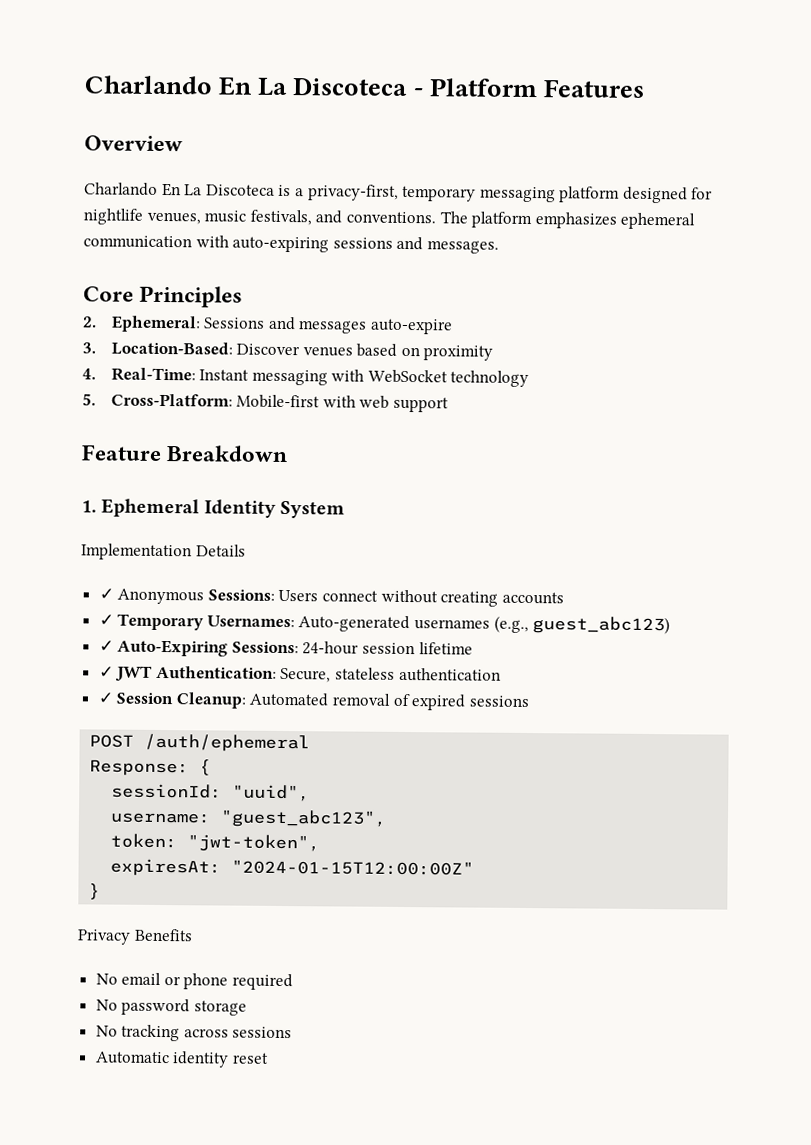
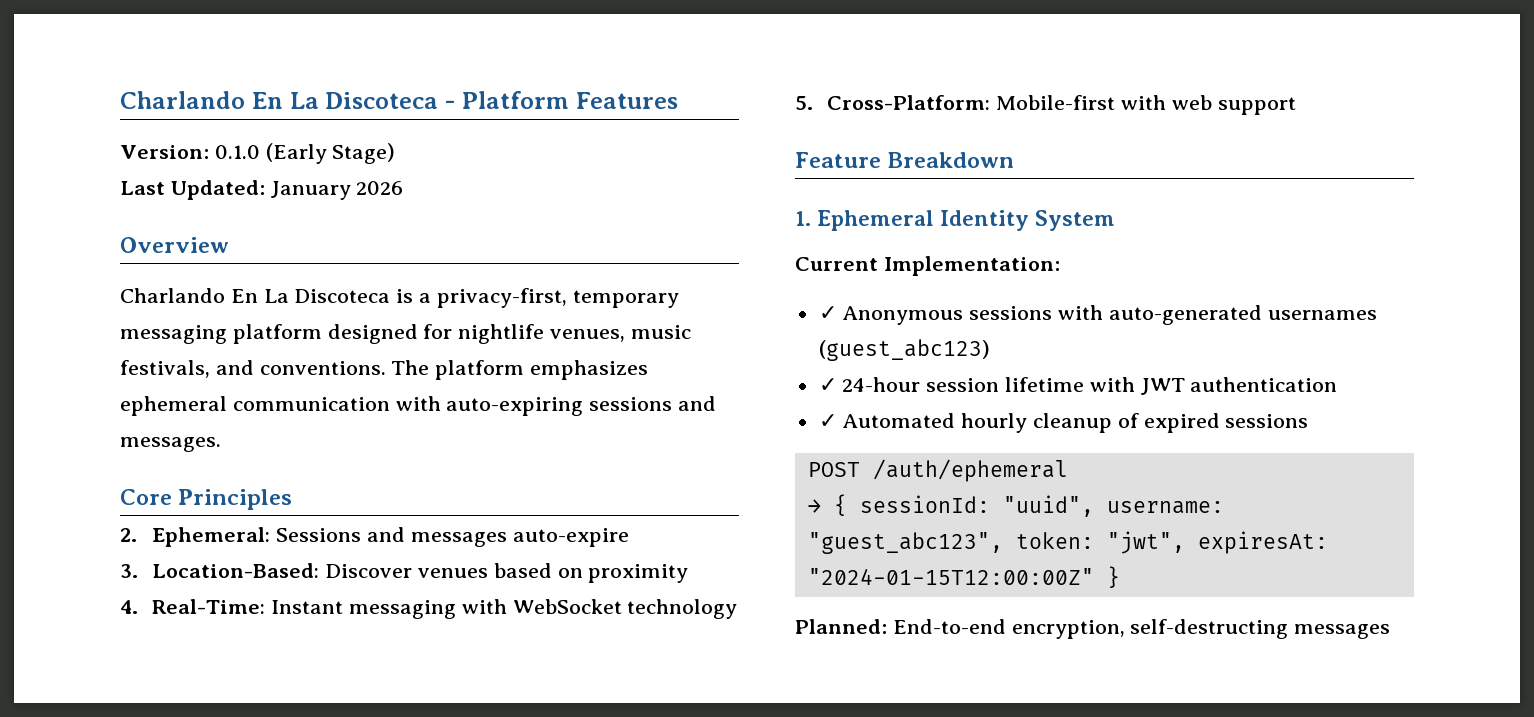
(645, 88) none -> [120,143,396,164] [120,180,404,200] // Version: 0.1.0 (Early Stage) // Last Updated: January 2026
[81,543,246,561] Implementation Details -> [795,256,1060,276] Current Implementation:
[207,589,564,607] [98,613,671,635] [98,639,473,657] [98,665,501,683] [97,692,392,709] Sessions: Users connect without creating accounts // ✓ Temporary Usernames: Auto-generated usernames (e.g., guest_abc123) // ✓ Auto-Expiring Sessions: 24-hour session lifetime // ✓ JWT Authentication: Secure, stateless authentication // ✓ Session Cleanup: Automated removal -> [969,305,1377,325] [818,339,990,361] [818,377,1338,395] [818,413,1113,433] sessions with auto-generated usernames (guest_abc123) // ✓ 24-hour session lifetime with JWT authentication // ✓ Automated hourly cleanup
[89,759,190,777] Response: -> [807,499,821,513] →
(212, 767) // -> (847, 505) none
(311, 793) // -> (1094, 506) none
[110,833,321,853] // token: "jwt-token", // -> [1015,531,1185,554] token: "jwt",
(475, 867) // -> (1094, 576) none
[77,928,193,945] [95,972,294,991] [95,998,247,1016] [95,1024,293,1042] [94,1051,269,1068] Privacy Benefits // No email or phone required // No password storage // No tracking across sessions // Automatic identity reset -> [795,619,1391,639] Planned: End-to-end encryption, self-destructing messages

